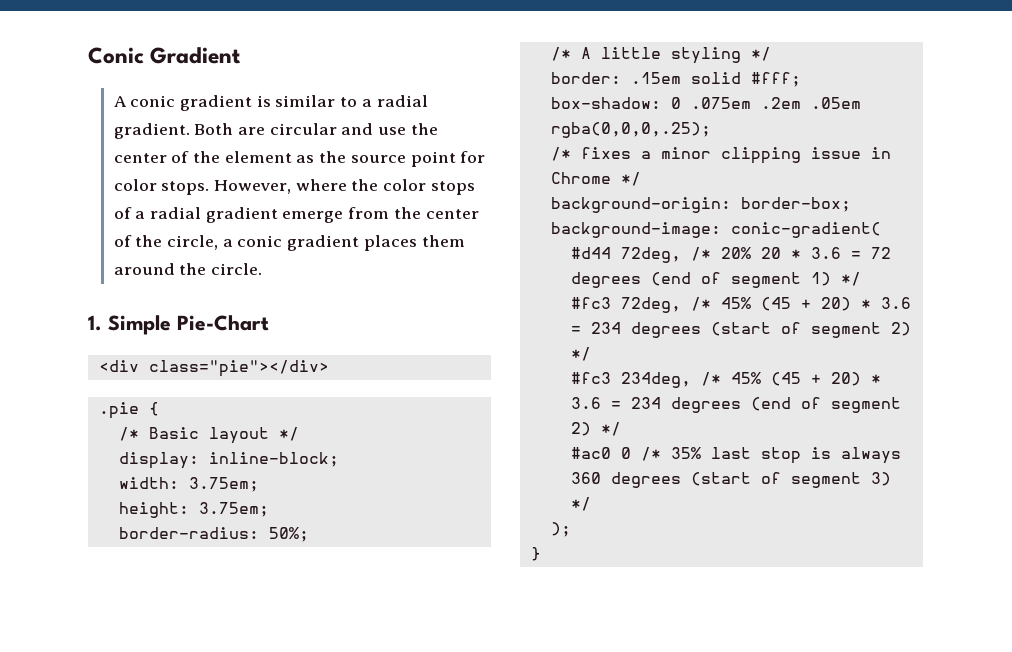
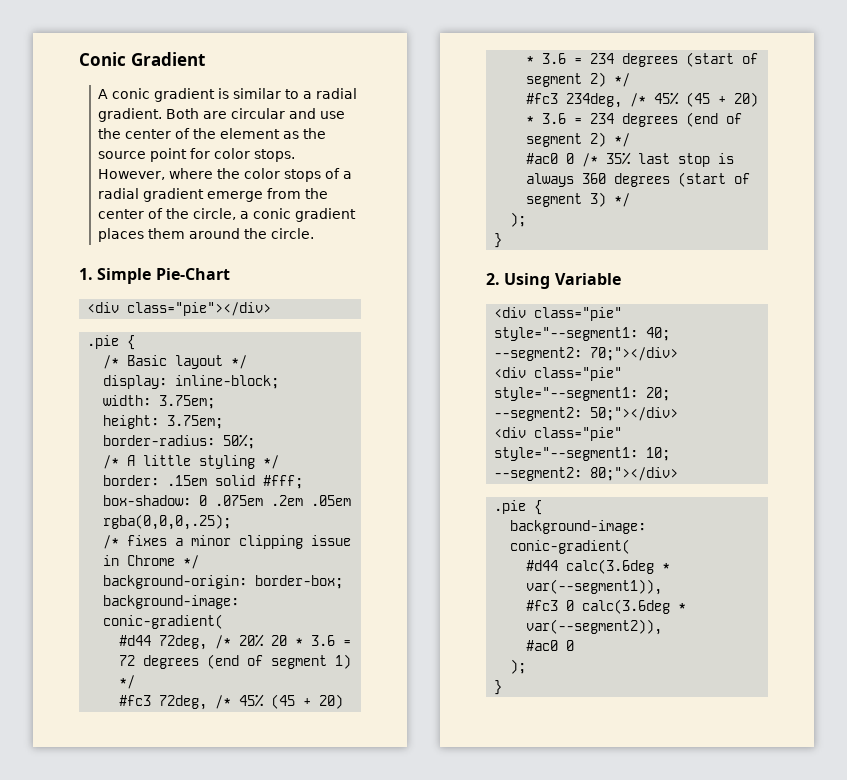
(541, 554) none -> [486,273,621,289] [494,307,623,321] [494,327,671,341] [494,347,679,361] [494,367,623,381] [494,387,671,401] [494,407,679,421] [494,427,623,441] [494,447,671,461] [494,467,679,481] [494,500,543,515] [510,520,647,534] [510,539,631,554] [526,559,671,574] [526,579,663,595] [526,599,687,614] [526,619,663,635] [526,640,575,651] [510,659,527,674] [494,680,503,695] // 2. Using Variable // <div class="pie" style="--segment1: 40; --segment2: 70;"></div> // <div class="pie" style="--segment1: 20; --segment2: 50;"></div> // <div class="pie" style="--segment1: 10; --segment2: 80;"></div> // .pie { // background-image: conic-gradient( // #d44 calc(3.6deg * var(--segment1)), // #fc3 0 calc(3.6deg * var(--segment2)), // #ac0 0 // ); // }

